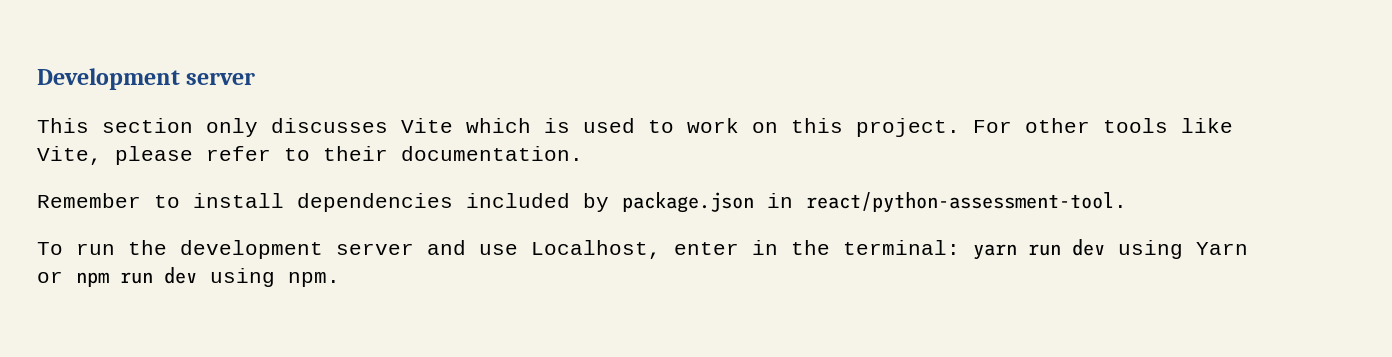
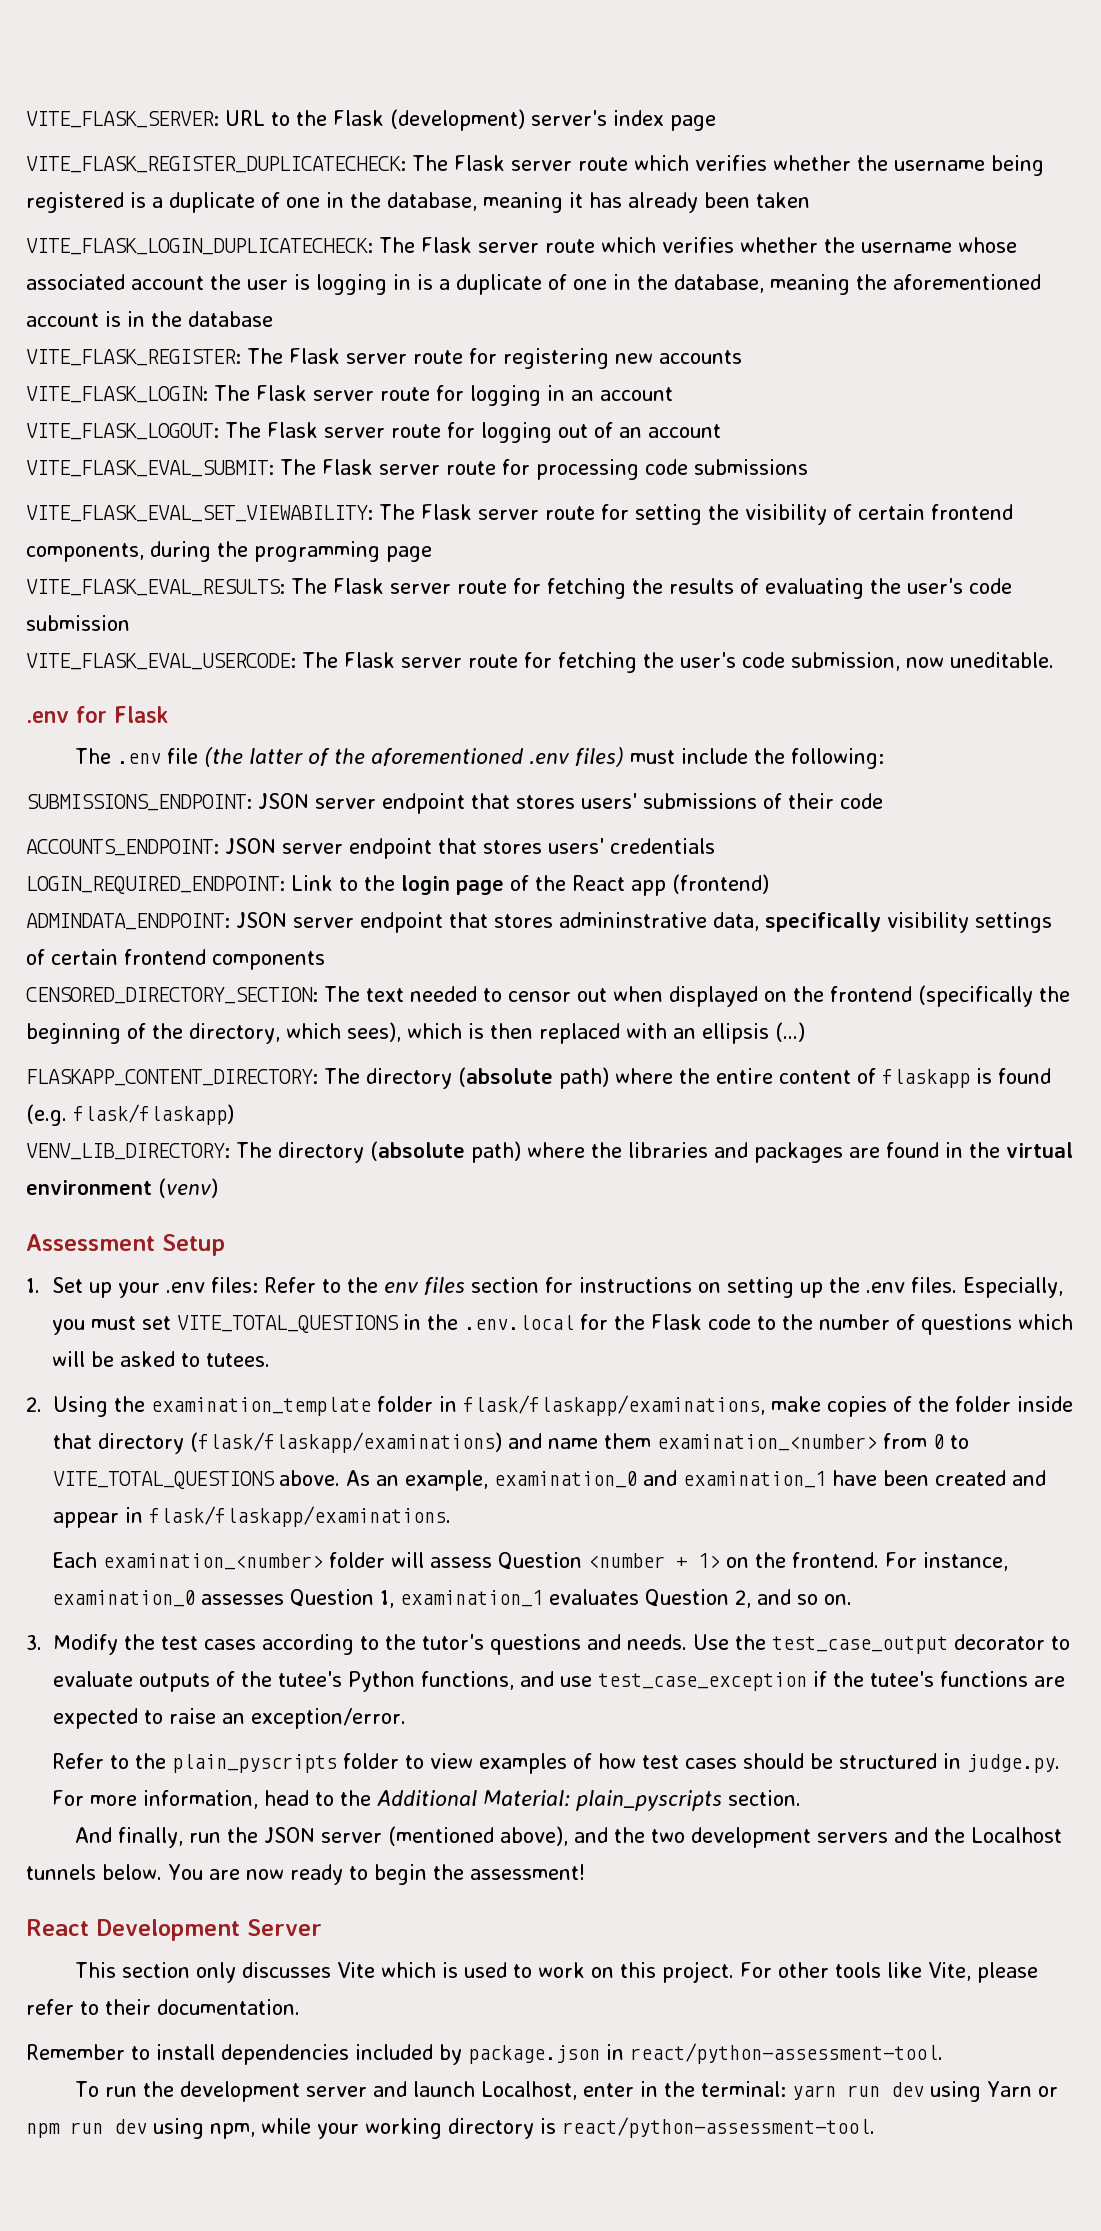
[37,68,256,90] Development server -> [26,109,716,131] [26,155,1044,176] [26,192,810,213] [26,237,1017,255] [26,274,1041,295] [26,311,273,327] [26,348,742,369] [26,385,673,406] [26,422,721,443] [26,459,808,480] [26,504,1013,525] [26,541,432,562] [26,578,1012,599] [26,615,130,631] [26,652,1054,673] [26,706,168,723] [75,747,885,769] [26,793,883,814] [26,838,715,859] [26,874,769,896] [26,912,1052,933] [26,949,325,970] [26,985,1070,1007] [26,1022,805,1044] [26,1067,1051,1089] [26,1104,234,1126] [26,1141,1073,1163] [26,1178,218,1198] [26,1234,225,1256] [26,1277,1064,1298] [52,1314,1074,1335] [52,1351,271,1367] [26,1395,1073,1417] [53,1432,969,1454] [53,1470,1046,1491] [53,1506,451,1528] [52,1552,1009,1571] [52,1589,853,1608] [26,1634,1070,1655] [53,1671,1065,1692] [53,1708,406,1729] [52,1753,1061,1774] [52,1790,802,1811] [75,1826,1063,1848] [26,1864,585,1885] [26,1919,322,1941] VITE_FLASK_SERVER: URL to the Flask (development) server's index page // VITE_FLASK_REGISTER_DUPLICATECHECK: The Flask server route which verifies whether the username being registered is a duplicate of one in the database, meaning it has already been taken // VITE_FLASK_LOGIN_DUPLICATECHECK: The Flask server route which verifies whether the username whose associated account the user is logging in is a duplicate of one in the database, meaning the aforementioned account is in the database // VITE_FLASK_REGISTER: The Flask server route for registering new accounts // VITE_FLASK_LOGIN: The Flask server route for logging in an account // VITE_FLASK_LOGOUT: The Flask server route for logging out of an account // VITE_FLASK_EVAL_SUBMIT: The Flask server route for processing code submissions // VITE_FLASK_EVAL_SET_VIEWABILITY: The Flask server route for setting the visibility of certain frontend components, during the programming page // VITE_FLASK_EVAL_RESULTS: The Flask server route for fetching the results of evaluating the user's code submission // VITE_FLASK_EVAL_USERCODE: The Flask server route for fetching the user's code submission, now uneditable. // .env for Flask // The .env file (the latter of the aforementioned .env files) must include the following: // SUBMISSIONS_ENDPOINT: JSON server endpoint that stores users' submissions of their code // ACCOUNTS_ENDPOINT: JSON server endpoint that stores users' credentials // LOGIN_REQUIRED_ENDPOINT: Link to the login page of the React app (frontend) // ADMINDATA_ENDPOINT: JSON server endpoint that stores admininstrative data, specifically visibility settings of certain frontend components // CENSORED_DIRECTORY_SECTION: The text needed to censor out when displayed on the frontend (specifically the beginning of the directory, which sees), which is then replaced with an ellipsis (...) // FLASKAPP_CONTENT_DIRECTORY: The directory (absolute path) where the entire content of flaskapp is found (e.g. flask/flaskapp) // VENV_LIB_DIRECTORY: The directory (absolute path) where the libraries and packages are found in the virtual environment (venv) // Assessment Setup // 1. Set up your .env files: Refer to the env files section for instructions on setting up the .env files. Especially, you must set VITE_TOTAL_QUESTIONS in the .env.local for the Flask code to the number of questions which will be asked to tutees. // 2. Using the examination_template folder in flask/flaskapp/examinations, make copies of the folder inside that directory (flask/flaskapp/examinations) and name them examination_<number> from 0 to VITE_TOTAL_QUESTIONS above. As an example, examination_0 and examination_1 have been created and appear in flask/flaskapp/examinations. // Each examination_<number> folder will assess Question <number + 1> on the frontend. For instance, examination_0 assesses Question 1, examination_1 evaluates Question 2, and so on. // 3. Modify the test cases according to the tutor's questions and needs. Use the test_case_output decorator to evaluate outputs of the tutee's Python functions, and use test_case_exception if the tutee's functions are expected to raise an exception/error. // Refer to the plain_pyscripts folder to view examples of how test cases should be structured in judge.py. For more information, head to the Additional Material: plain_pyscripts section. // And finally, run the JSON server (mentioned above), and the two development servers and the Localhost tunnels below. You are now ready to begin the assessment! // React Development Server
[479,244,518,255] use -> [413,2081,476,2097] launch
[288,272,340,287] npm. -> [210,2117,875,2139] npm, while your working directory is react/python-assessment-tool.

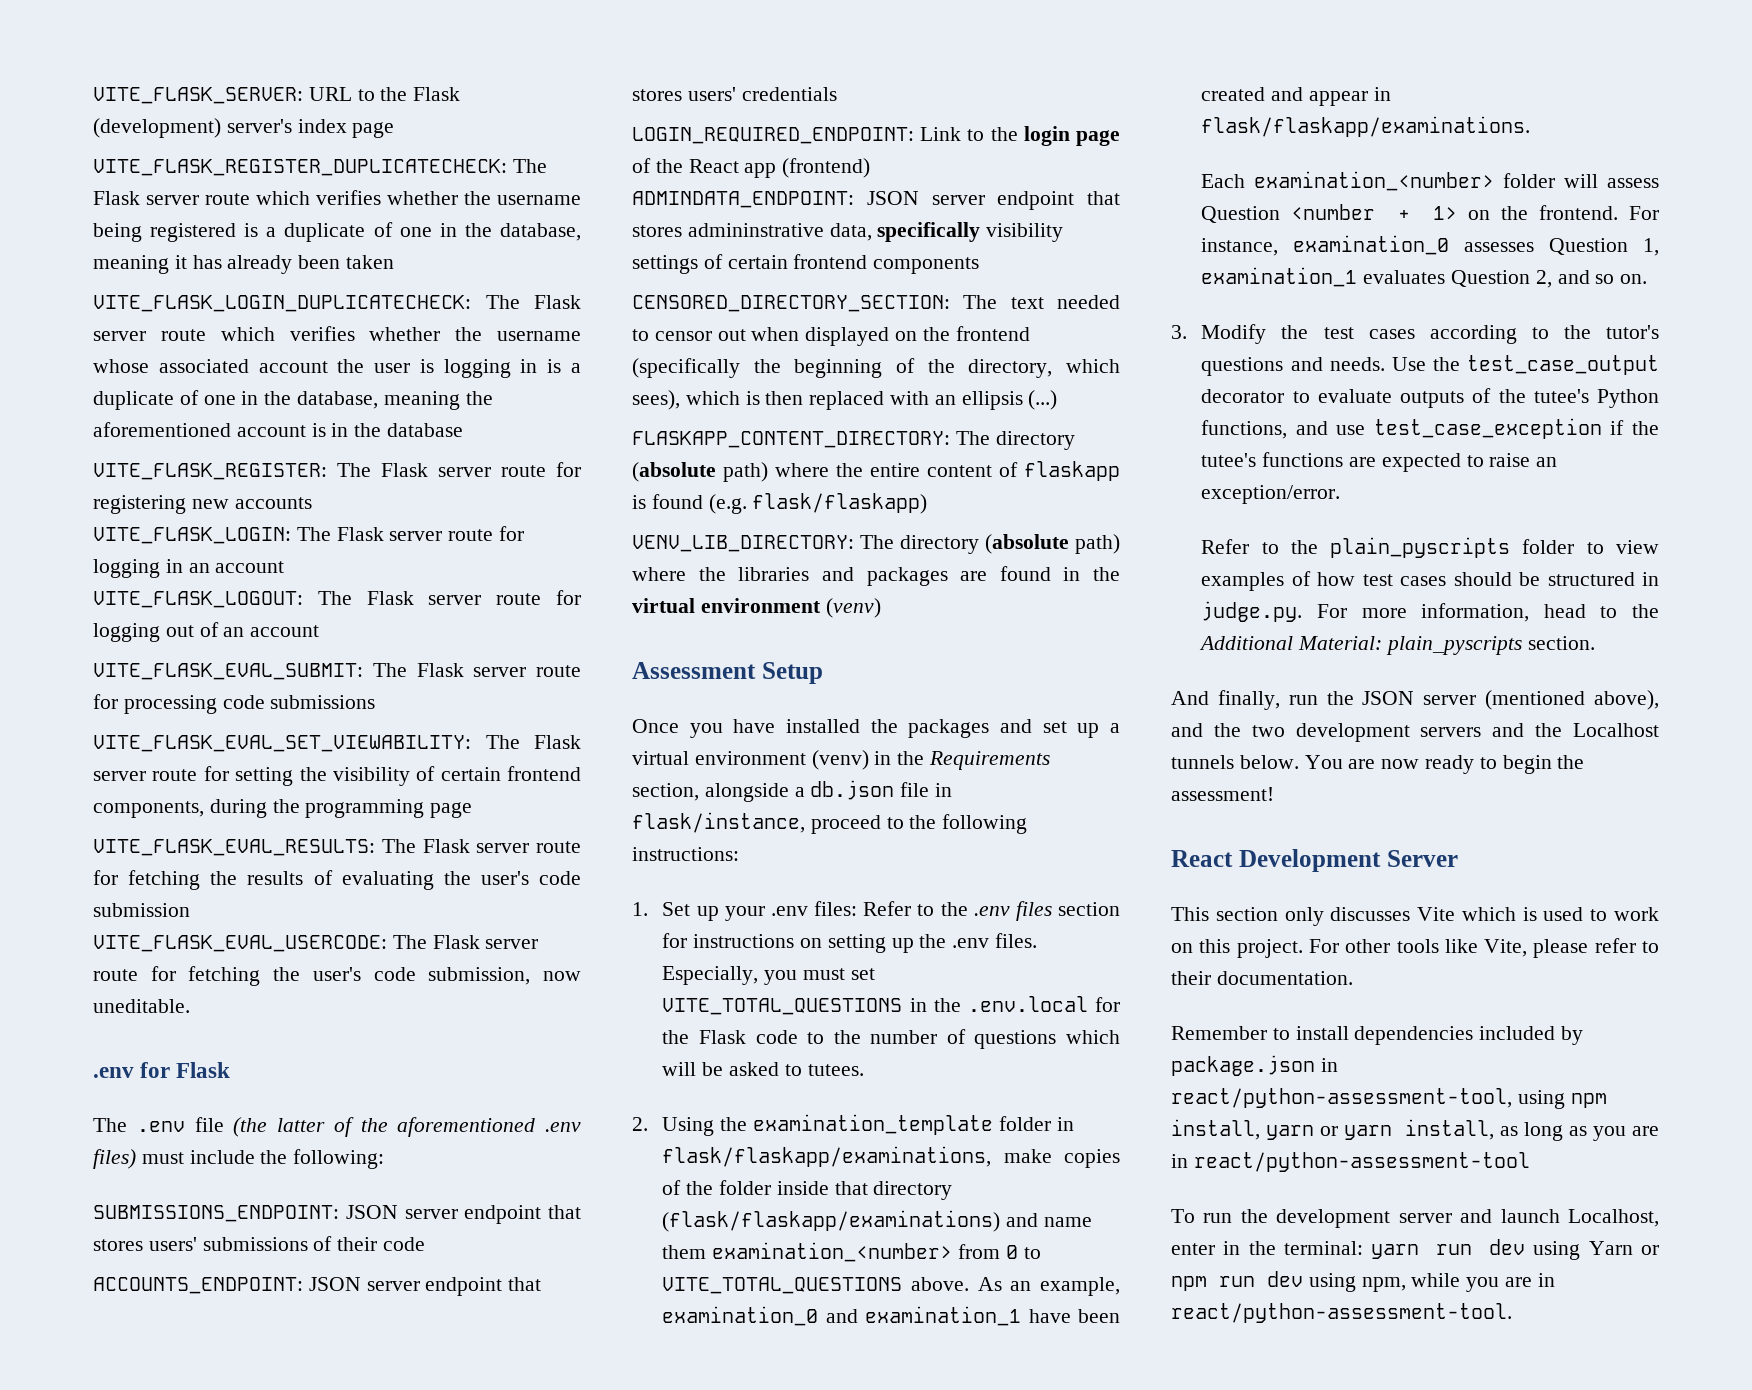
(225, 1245) none -> [632,719,1120,738] [632,750,1051,770] [632,780,953,802] [632,812,1028,834] [632,847,739,861] // Once you have installed the packages and set up a virtual environment (venv) in the Requirements section, alongside a db.json file in flask/instance, proceed to the following instructions:
[384,1282,419,1293] env -> [973,906,1010,916] .env
[630,2043,943,2064] react/python-assessment-tool. -> [1171,1088,1607,1109] [1171,1119,1659,1141] [1171,1152,1530,1172] react/python-assessment-tool, using npm install, yarn or yarn install, as long as you are in react/python-assessment-tool
[317,2118,556,2139] your working directory is -> [1466,1273,1555,1292] you are in

